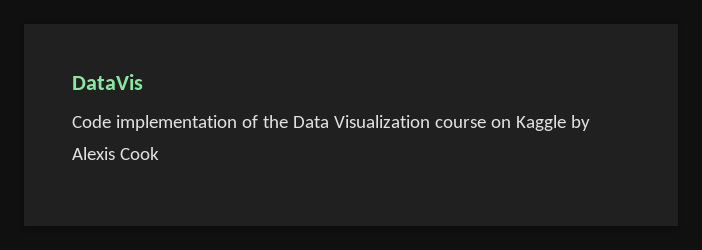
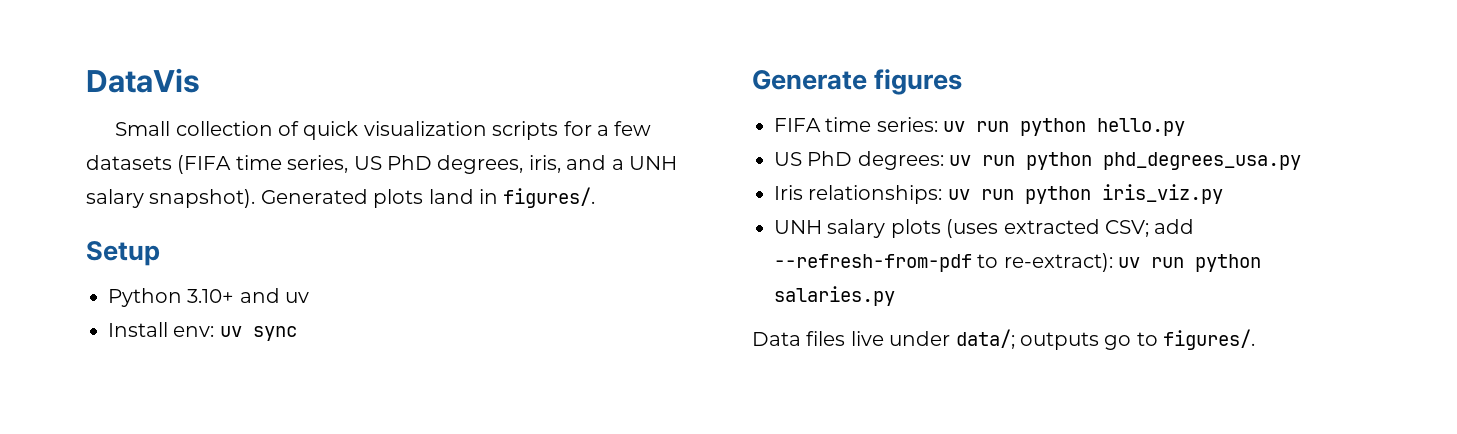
[72,115,590,131] [72,147,159,160] Code implementation of the Data Visualization course on Kaggle by Alexis Cook -> [115,121,652,140] [86,155,677,174] [86,187,596,208] [86,241,160,266] [108,288,310,307] [108,322,297,341] [752,69,963,95] [774,117,1186,136] [774,151,1302,170] [774,184,1223,204] [774,219,1195,238] [774,253,1262,272] [774,286,895,306] [752,329,1256,350] Small collection of quick visualization scripts for a few datasets (FIFA time series, US PhD degrees, iris, and a UNH salary snapshot). Generated plots land in figures/. // Setup // Python 3.10+ and uv // Install env: uv sync // Generate figures // FIFA time series: uv run python hello.py // US PhD degrees: uv run python phd_degrees_usa.py // Iris relationships: uv run python iris_viz.py // UNH salary plots (uses extracted CSV; add --refresh-from-pdf to re-extract): uv run python salaries.py // Data files live under data/; outputs go to figures/.

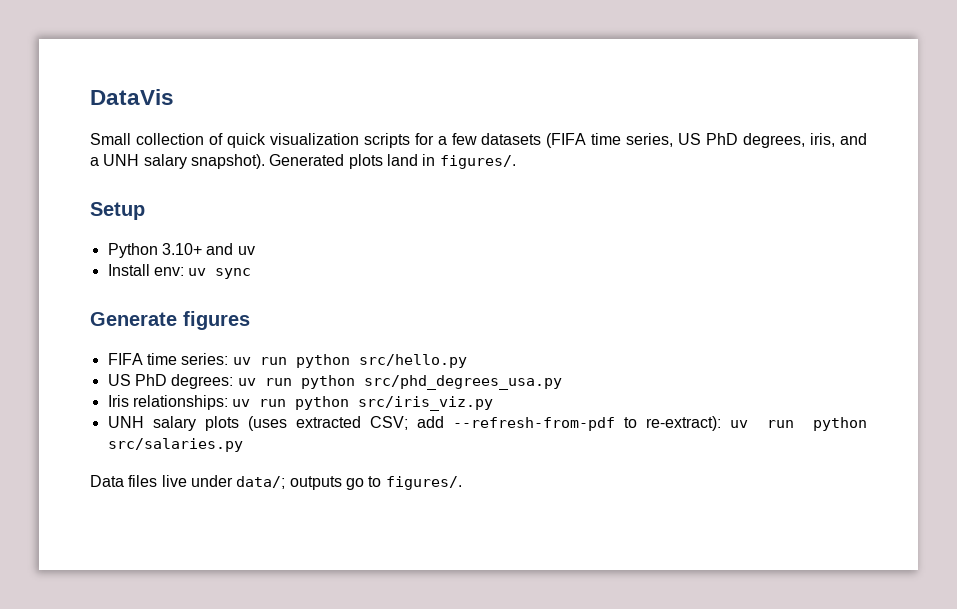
[1097,118,1186,136] hello.py -> [358,354,467,368] src/hello.py
[1103,152,1302,170] phd_degrees_usa.py -> [363,375,562,390] src/phd_degrees_usa.py
[1101,184,1223,204] iris_viz.py -> [358,396,494,411] src/iris_viz.py
[774,286,895,306] salaries.py -> [107,438,243,452] src/salaries.py

